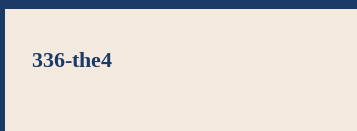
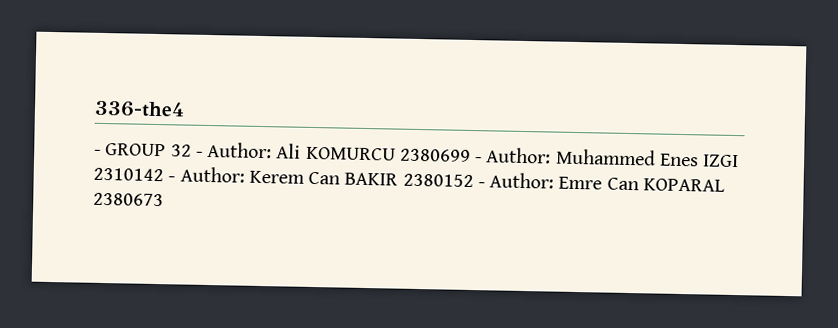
(112, 59) none -> [94,141,740,168] [93,166,725,192] [93,192,164,207] // - GROUP 32 - Author: Ali KOMURCU 2380699 - Author: Muhammed Enes IZGI 2310142 - Author: Kerem Can BAKIR 2380152 - Author: Emre Can KOPARAL 2380673

